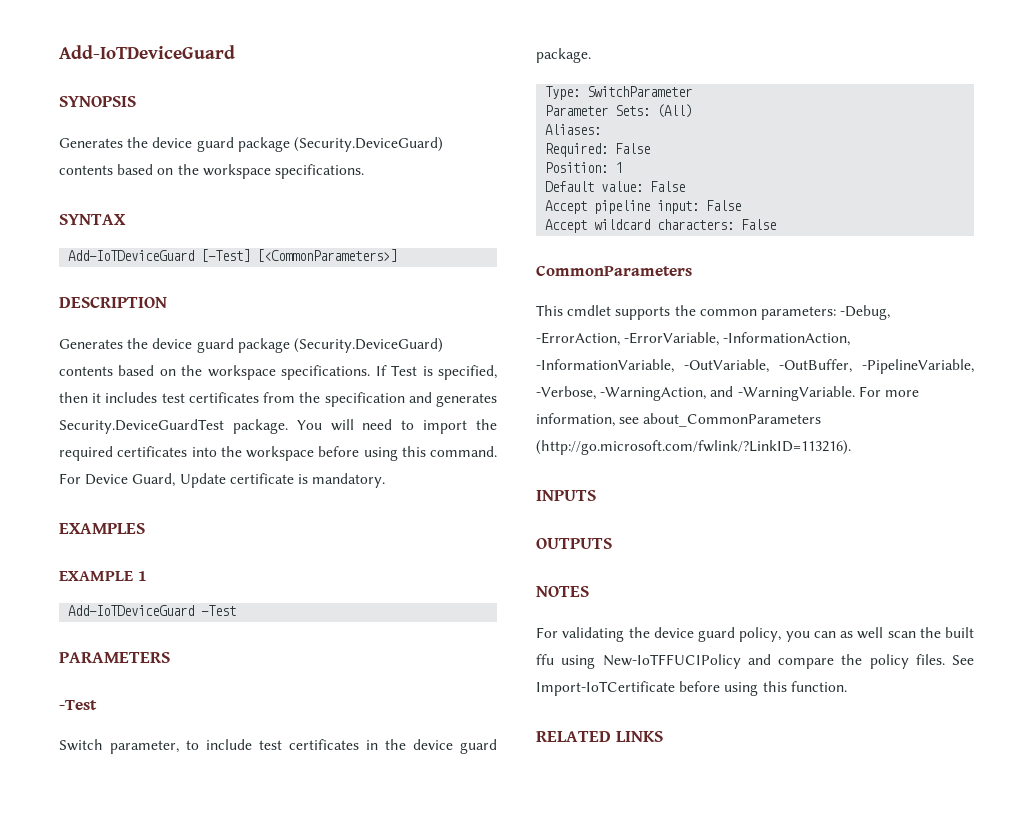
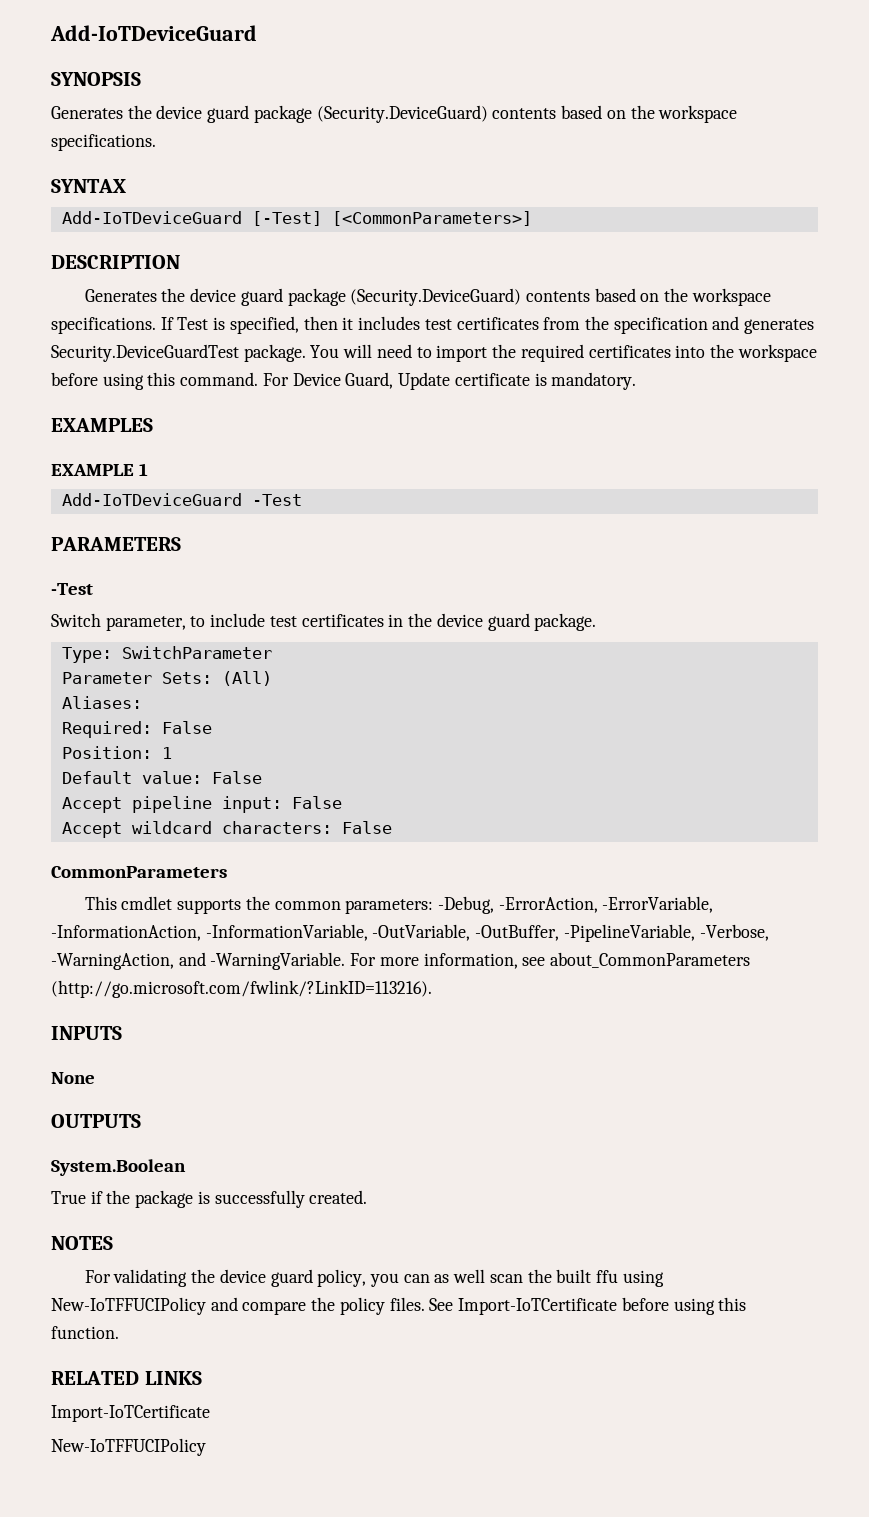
(596, 495) none -> [51,1072,95,1084] // None
(612, 543) none -> [51,1159,186,1176] [51,1190,368,1208] // System.Boolean // True if the package is successfully created.
(663, 736) none -> [51,1405,210,1422] [51,1438,206,1456] // Import-IoTCertificate // New-IoTFFUCIPolicy

